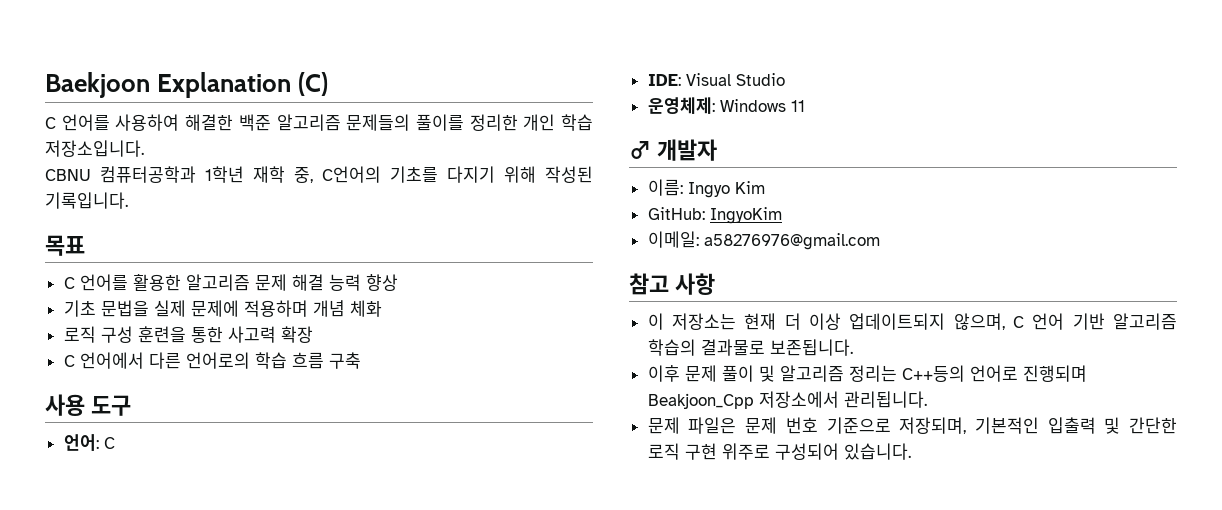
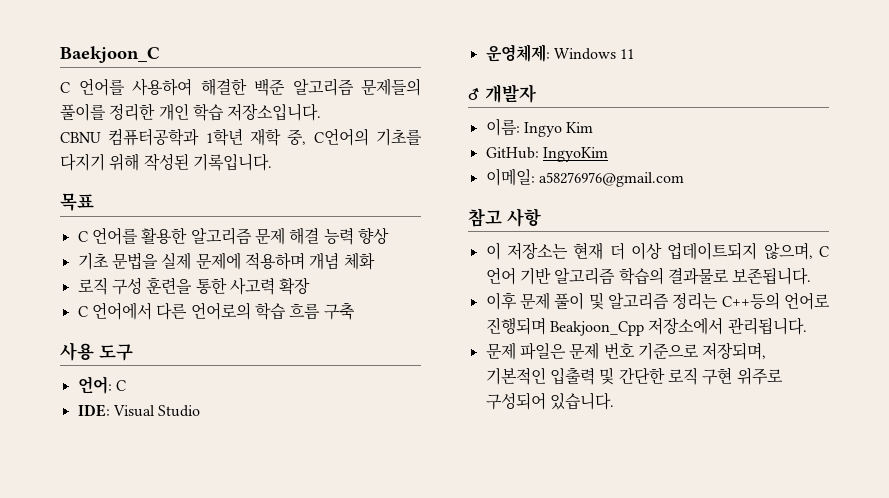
[45,72,329,98] Baekjoon Explanation (C) -> [60,46,160,63] Baekjoon_C

